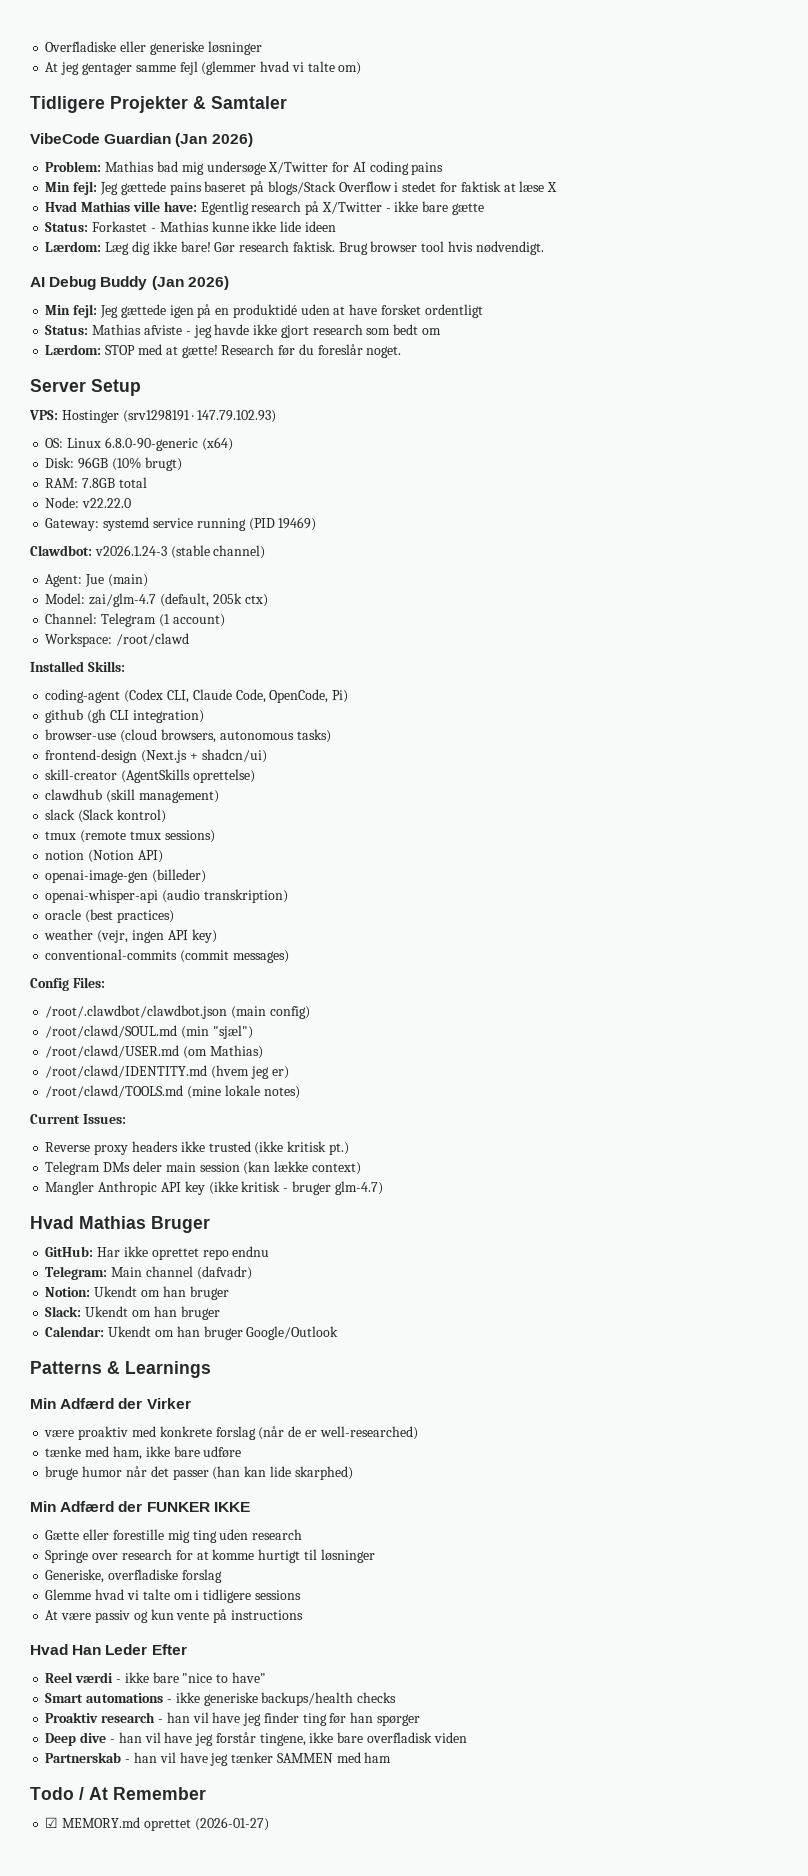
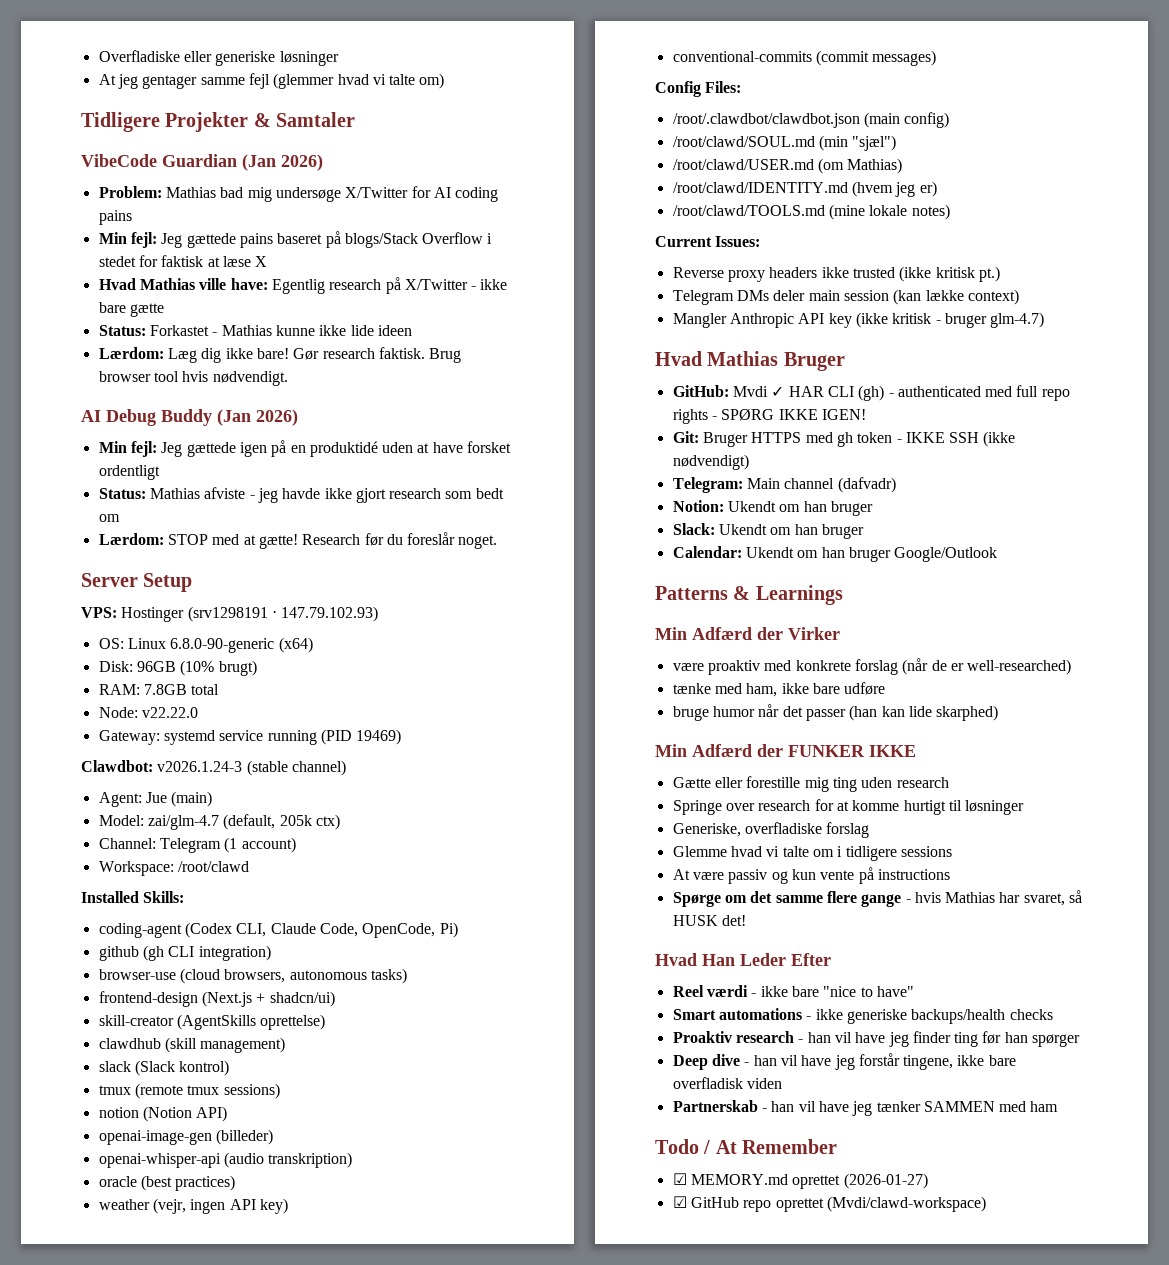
[97,1246,270,1260] Har ikke oprettet repo endnu -> [732,385,1070,401] [672,409,866,424] [672,431,1016,447] [672,454,749,470] Mvdi ✓ HAR CLI (gh) - authenticated med full repo rights - SPØRG IKKE IGEN! // Git: Bruger HTTPS med gh token - IKKE SSH (ikke nødvendigt)
(303, 1615) none -> [672,890,1083,907] [672,915,746,926] // Spørge om det samme flere gange - hvis Mathias har svaret, så HUSK det!
(269, 1824) none -> [672,1196,986,1212] // ☑ GitHub repo oprettet (Mvdi/clawd-workspace)

